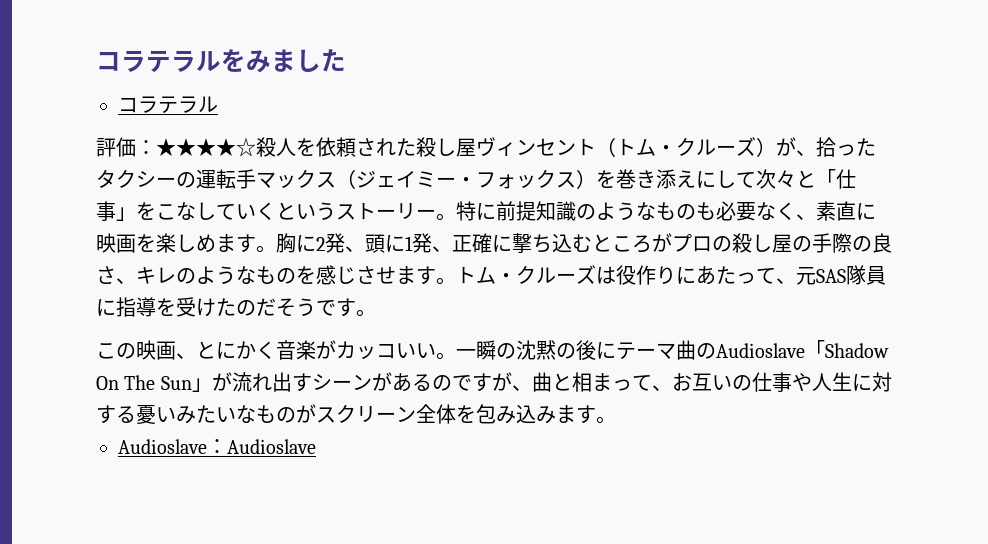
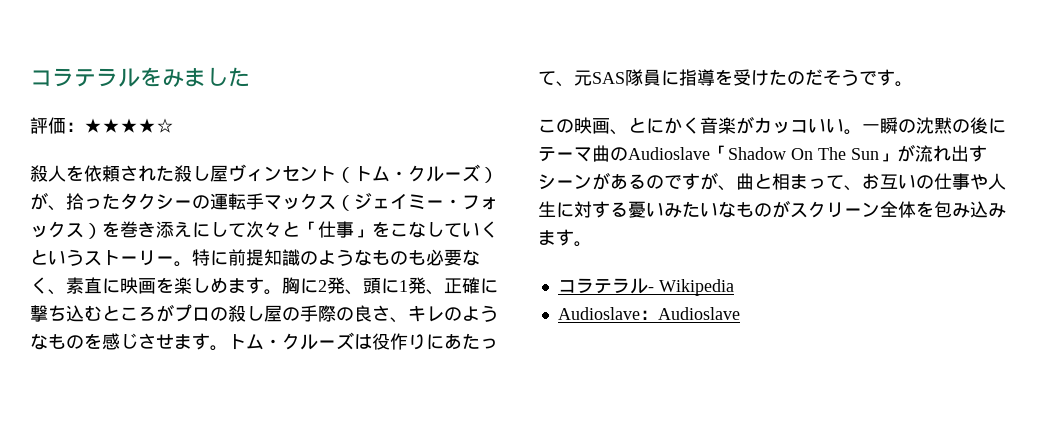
[118,96,218,114] // コラテラル -> (250, 77) none
(256, 147) none -> (174, 125) //
(616, 420) none -> [557,278,734,296] // コラテラル- Wikipedia

